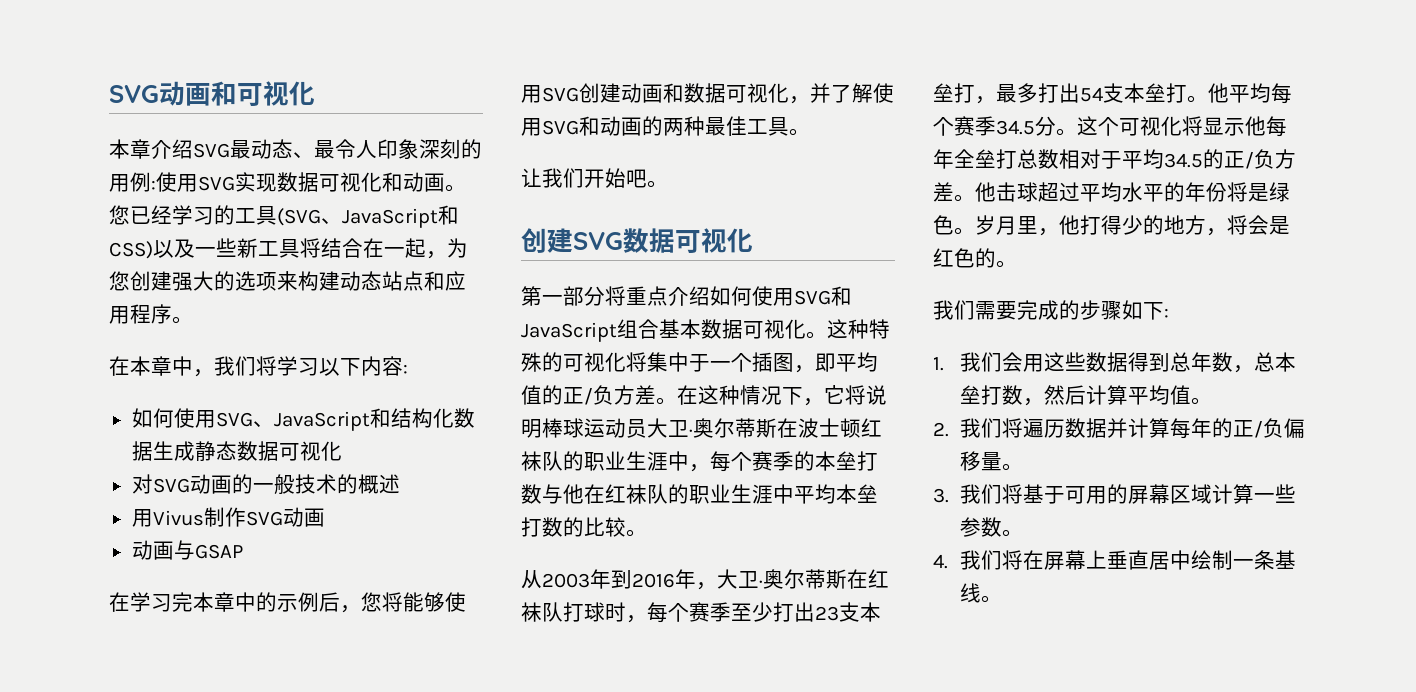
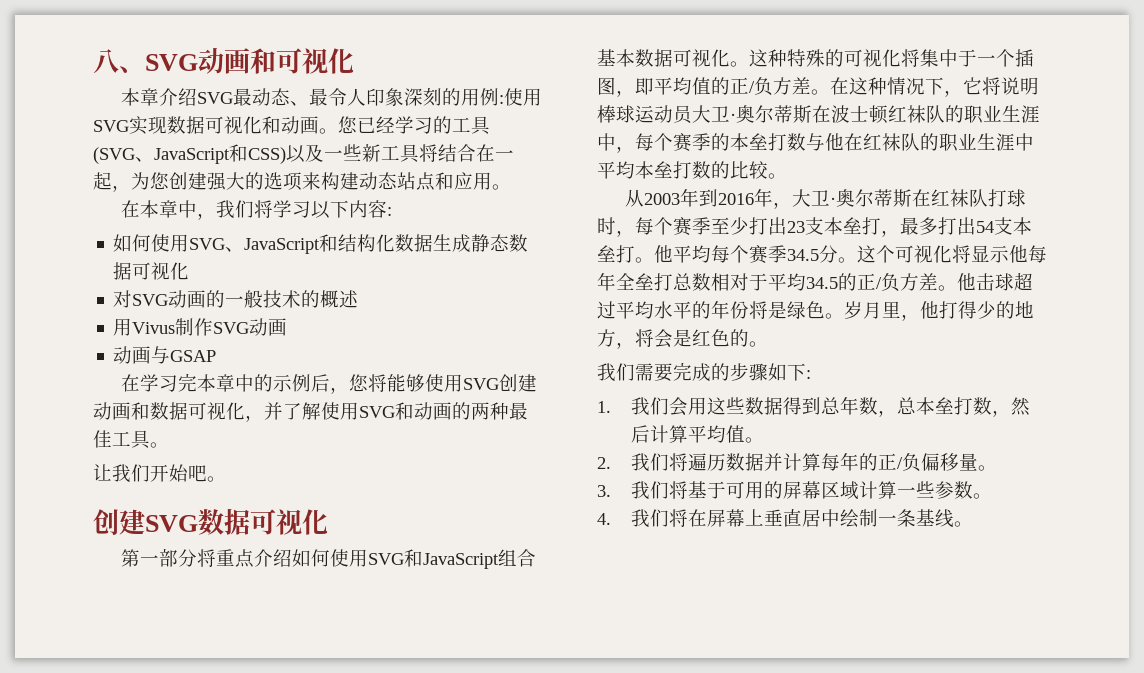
(109, 94) none -> [93,49,145,74] 八、
[130,304,172,324] 程序 -> (492, 181) none

